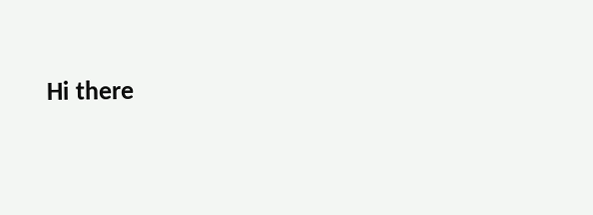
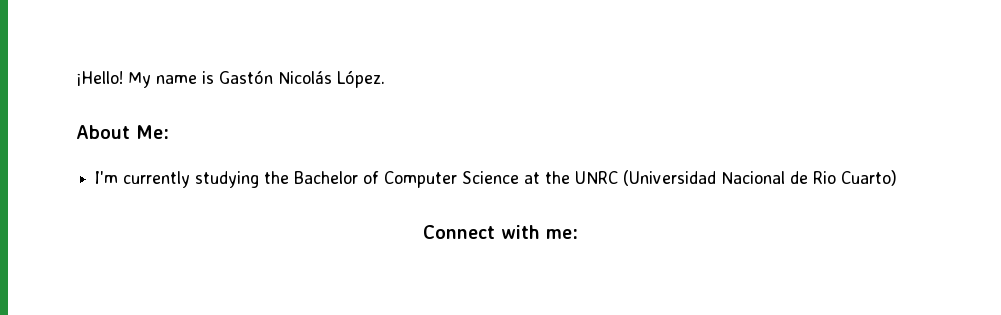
[46,79,134,100] Hi there -> [76,70,385,88] [76,125,169,139] [95,170,898,188] [423,225,578,239] ¡Hello! My name is Gastón Nicolás López. // About Me: // I'm currently studying the Bachelor of Computer Science at the UNRC (Universidad Nacional de Rio Cuarto) // Connect with me:

